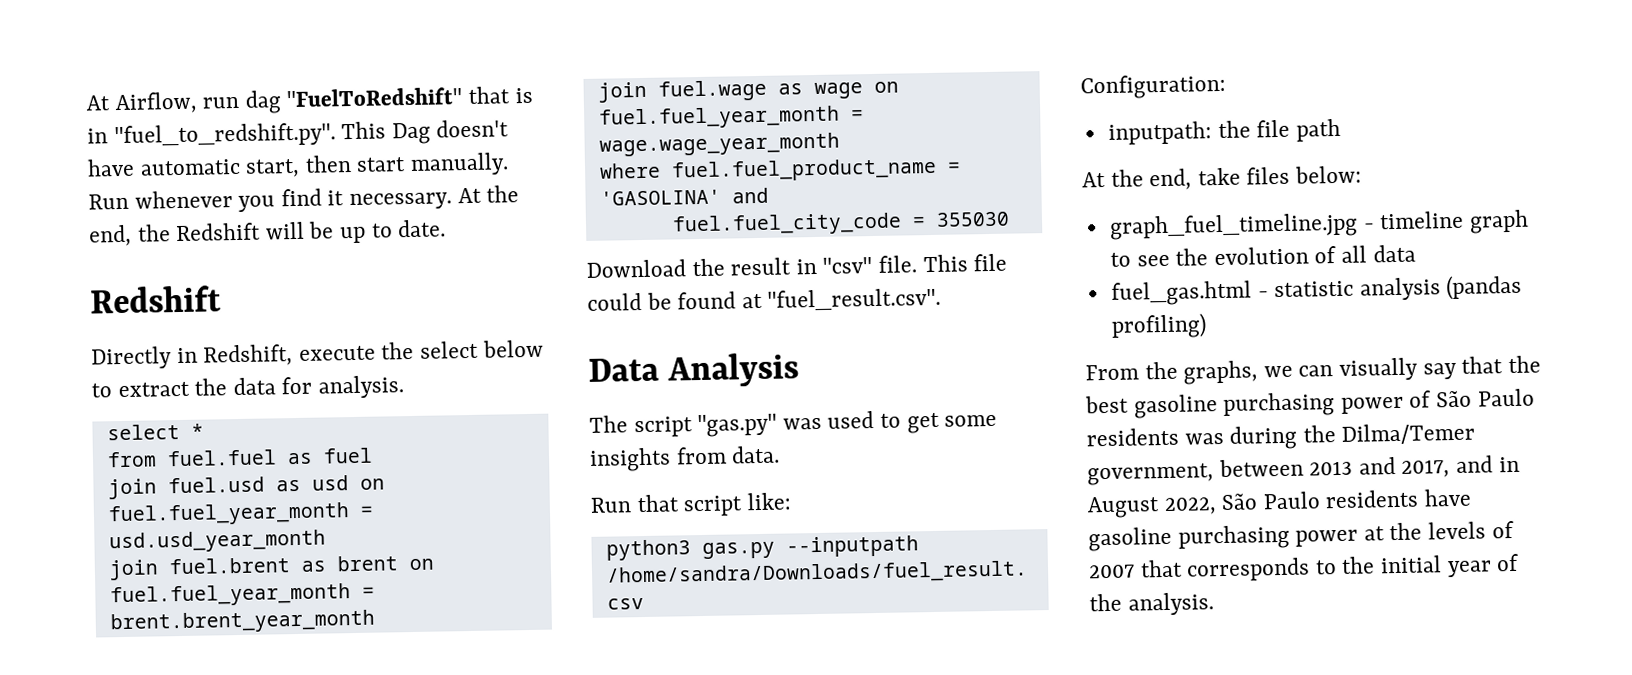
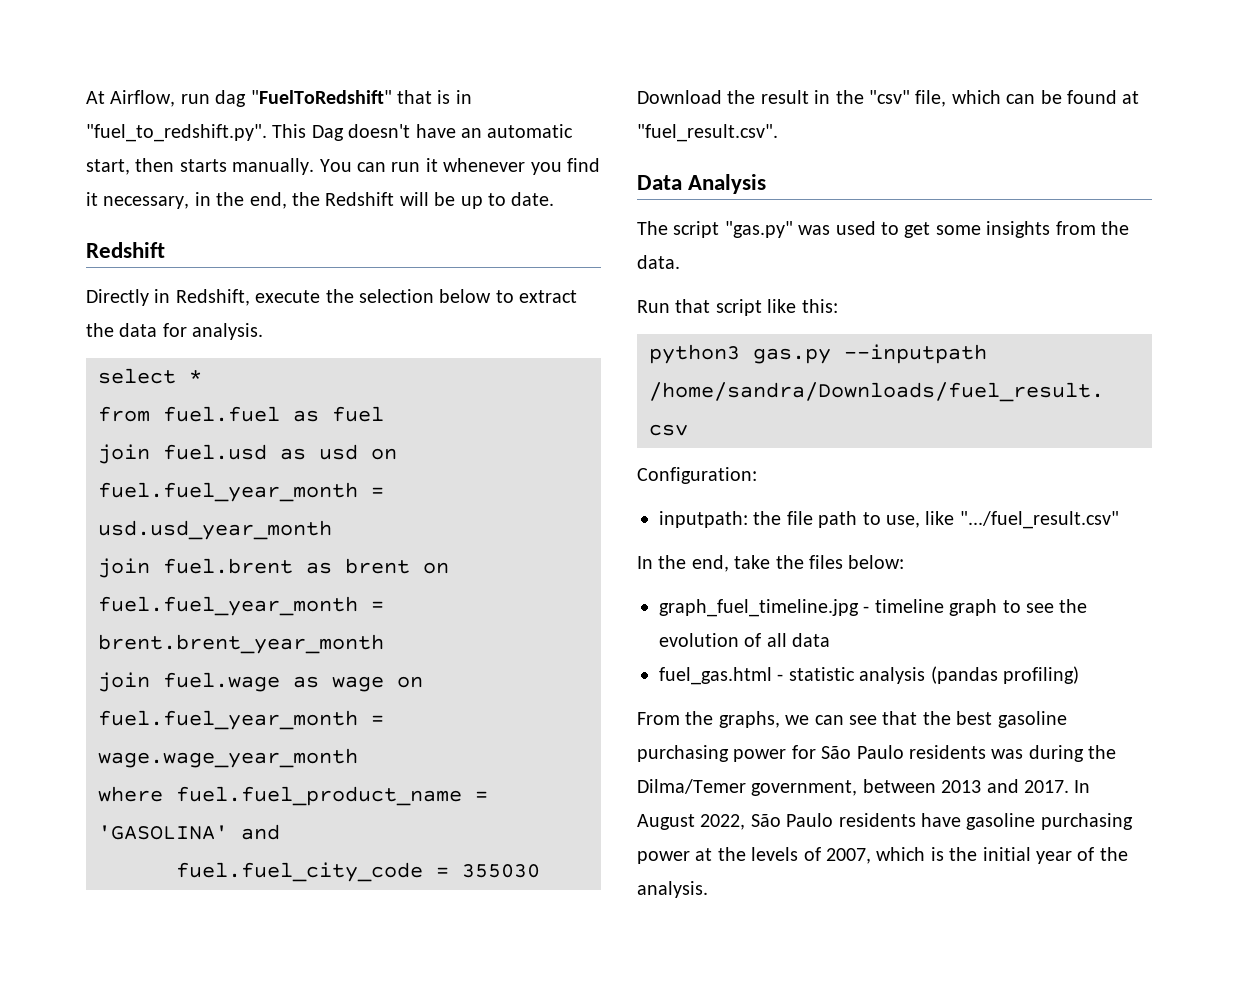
(135, 167) none -> [460,128,482,138] an
[356,152,510,176] [88,193,129,210] start manually. Run -> [179,158,438,175] starts manually. You can run it
[349,187,482,211] necessary. At -> [103,192,211,209] necessary, in
[420,340,480,359] select -> [359,289,434,303] selection
[822,253,1008,274] [587,293,642,311] "csv" file. This file could -> [835,90,1036,107] the "csv" file, which can
(727, 455) none -> [1101,221,1129,235] the
[746,492,791,511] like: -> [767,299,838,313] like this:
[1082,171,1106,188] // At -> [862,511,1119,529] [637,556,653,569] to use, like ".../fuel_result.csv" // In
(1241, 176) none -> [775,555,804,569] the
[1339,357,1457,381] visually say -> [849,715,877,725] see
[1409,390,1432,408] of -> [791,745,816,759] for
[1401,455,1520,478] 2017, and in -> [1024,780,1091,793] 2017. In
[1088,557,1337,582] 2007 that corresponds to -> [826,847,944,864] 2007, which is

